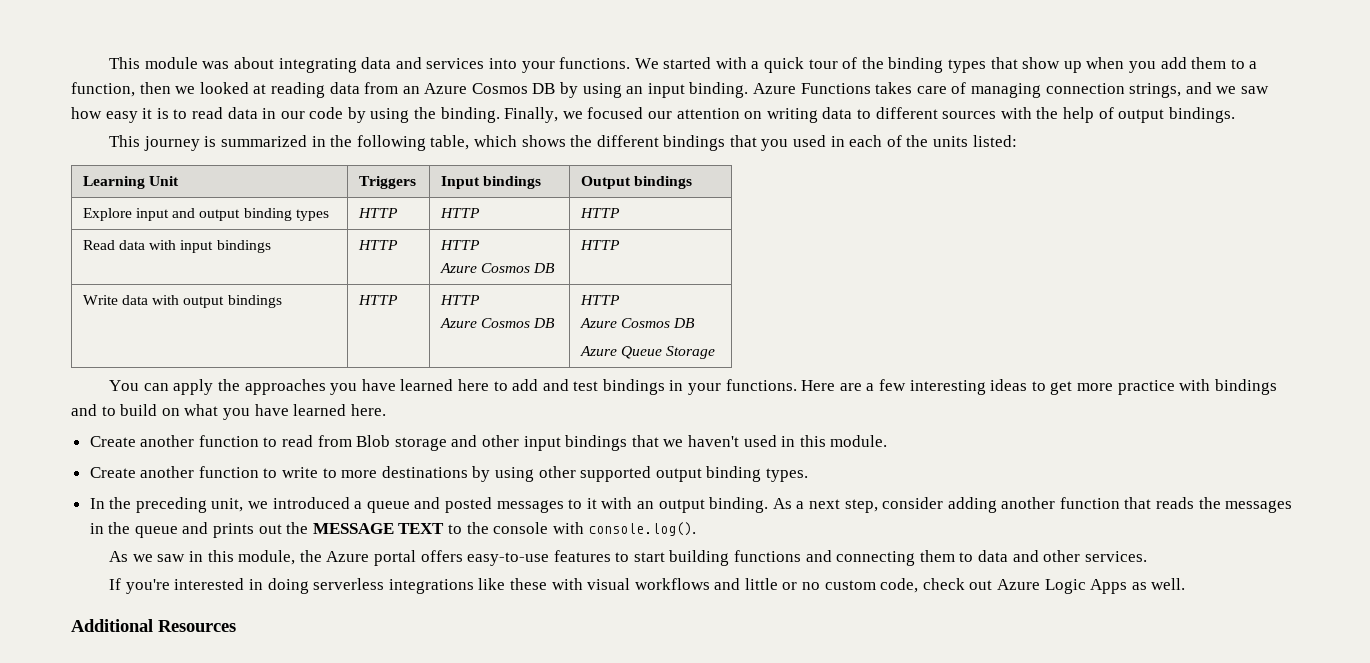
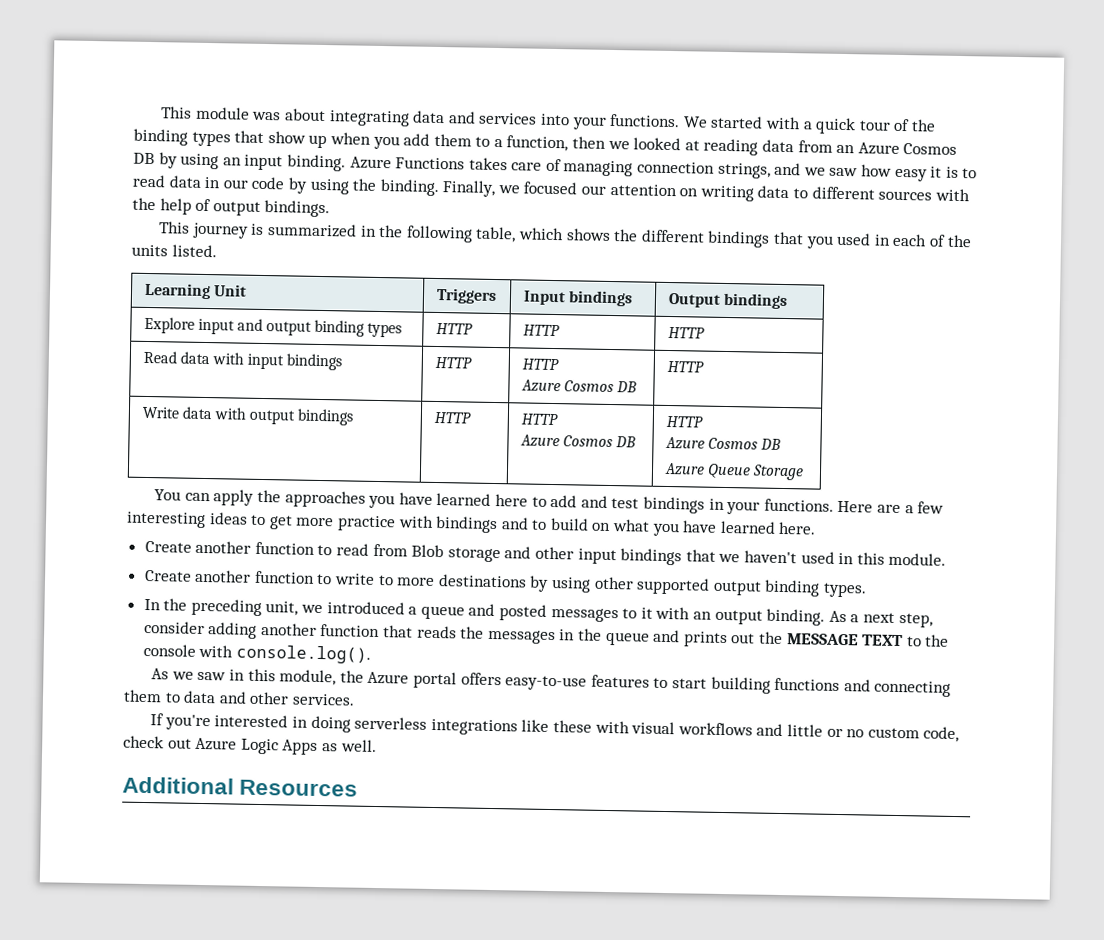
[972,135,1017,147] listed: -> [171,244,217,258] listed.

